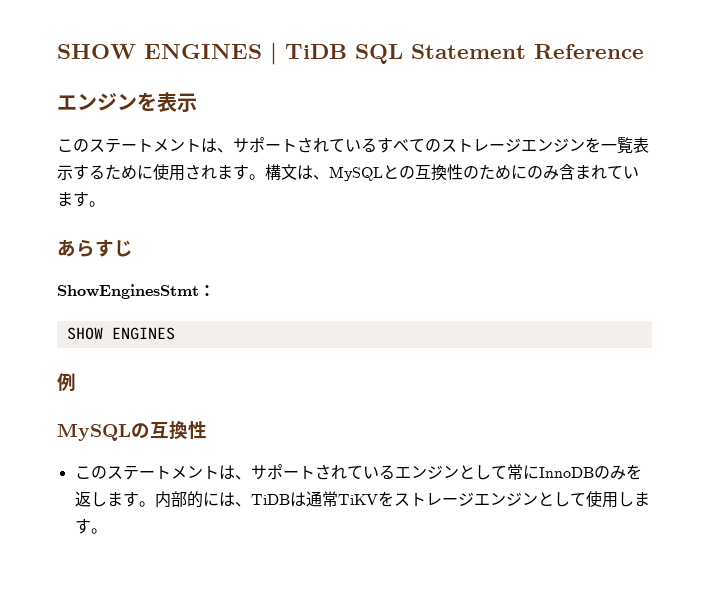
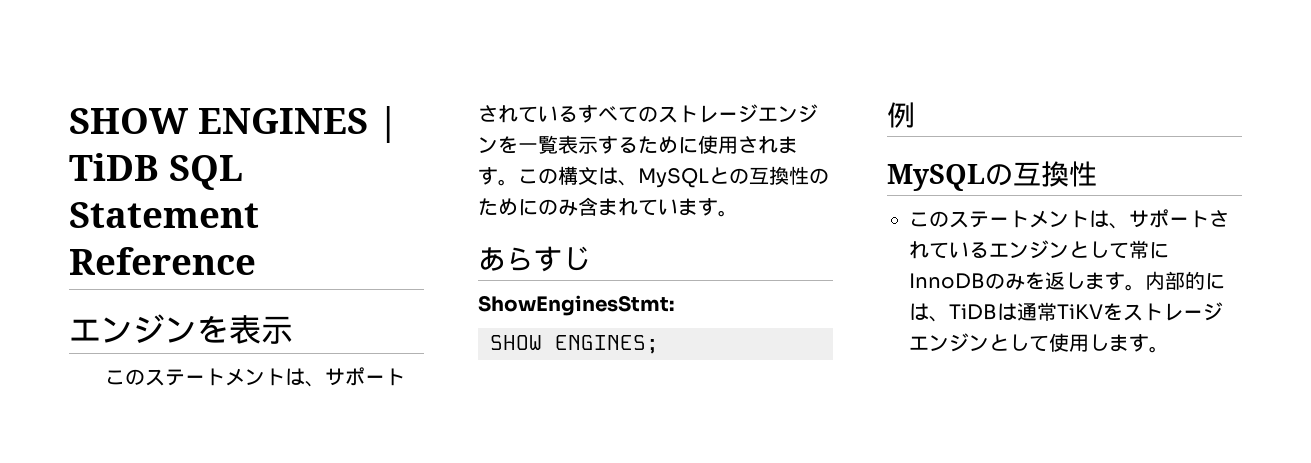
(265, 177) none -> [518,168,558,184] この
[57,284,215,299] [66,327,175,340] ShowEnginesStmt： // SHOW ENGINES -> [478,295,674,316] [490,335,659,354] ShowEnginesStmt: // SHOW ENGINES;

